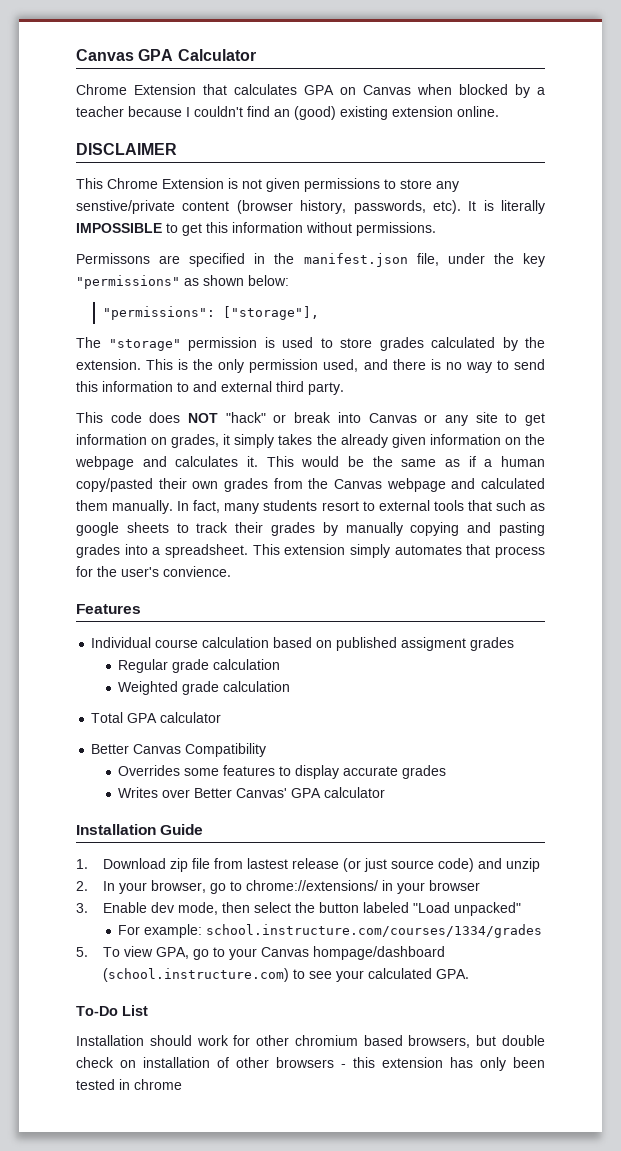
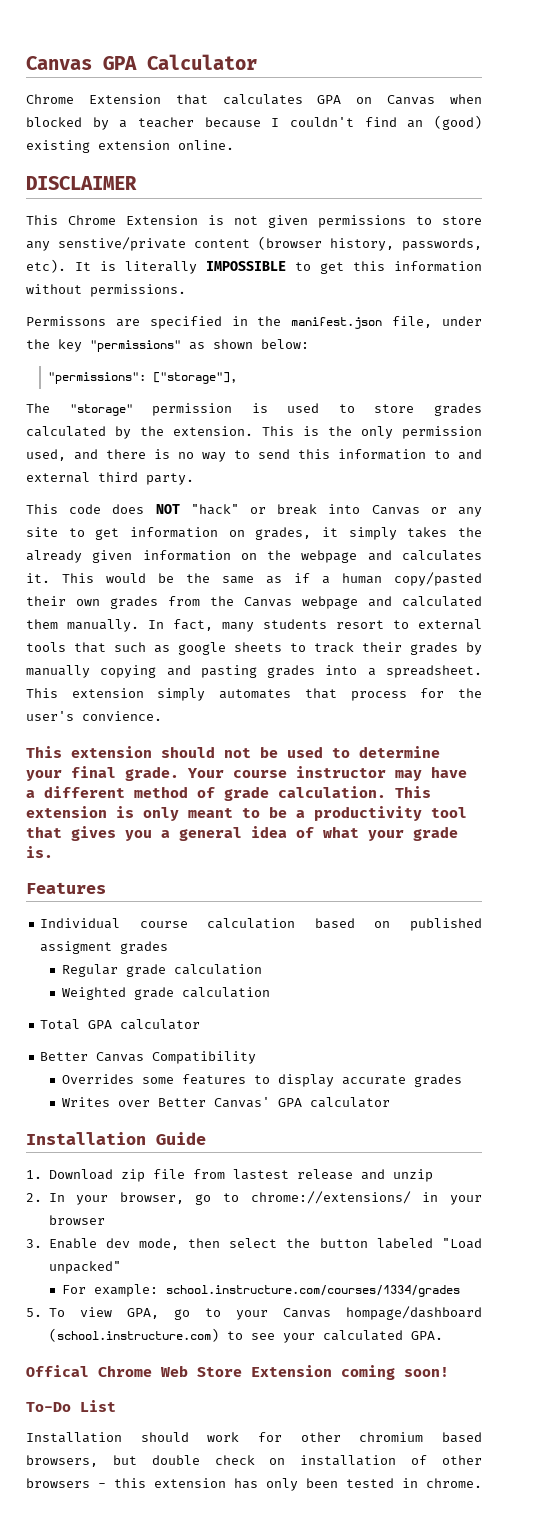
(231, 571) none -> [26,746,440,758] [26,766,467,781] [26,786,431,801] [26,806,467,821] [26,826,458,841] [26,846,53,858] // This extension should not be used to determine your final grade. Your course instructor may have a different method of grade calculation. This extension is only meant to be a productivity tool that gives you a general idea of what your grade is.
[342,858,474,872] (or just source code) -> (353, 1174) none
(469, 974) none -> [26,1365,449,1380] // Offical Chrome Web Store Extension coming soon!
[134,1079,182,1090] chrome -> [426,1478,482,1488] chrome.

